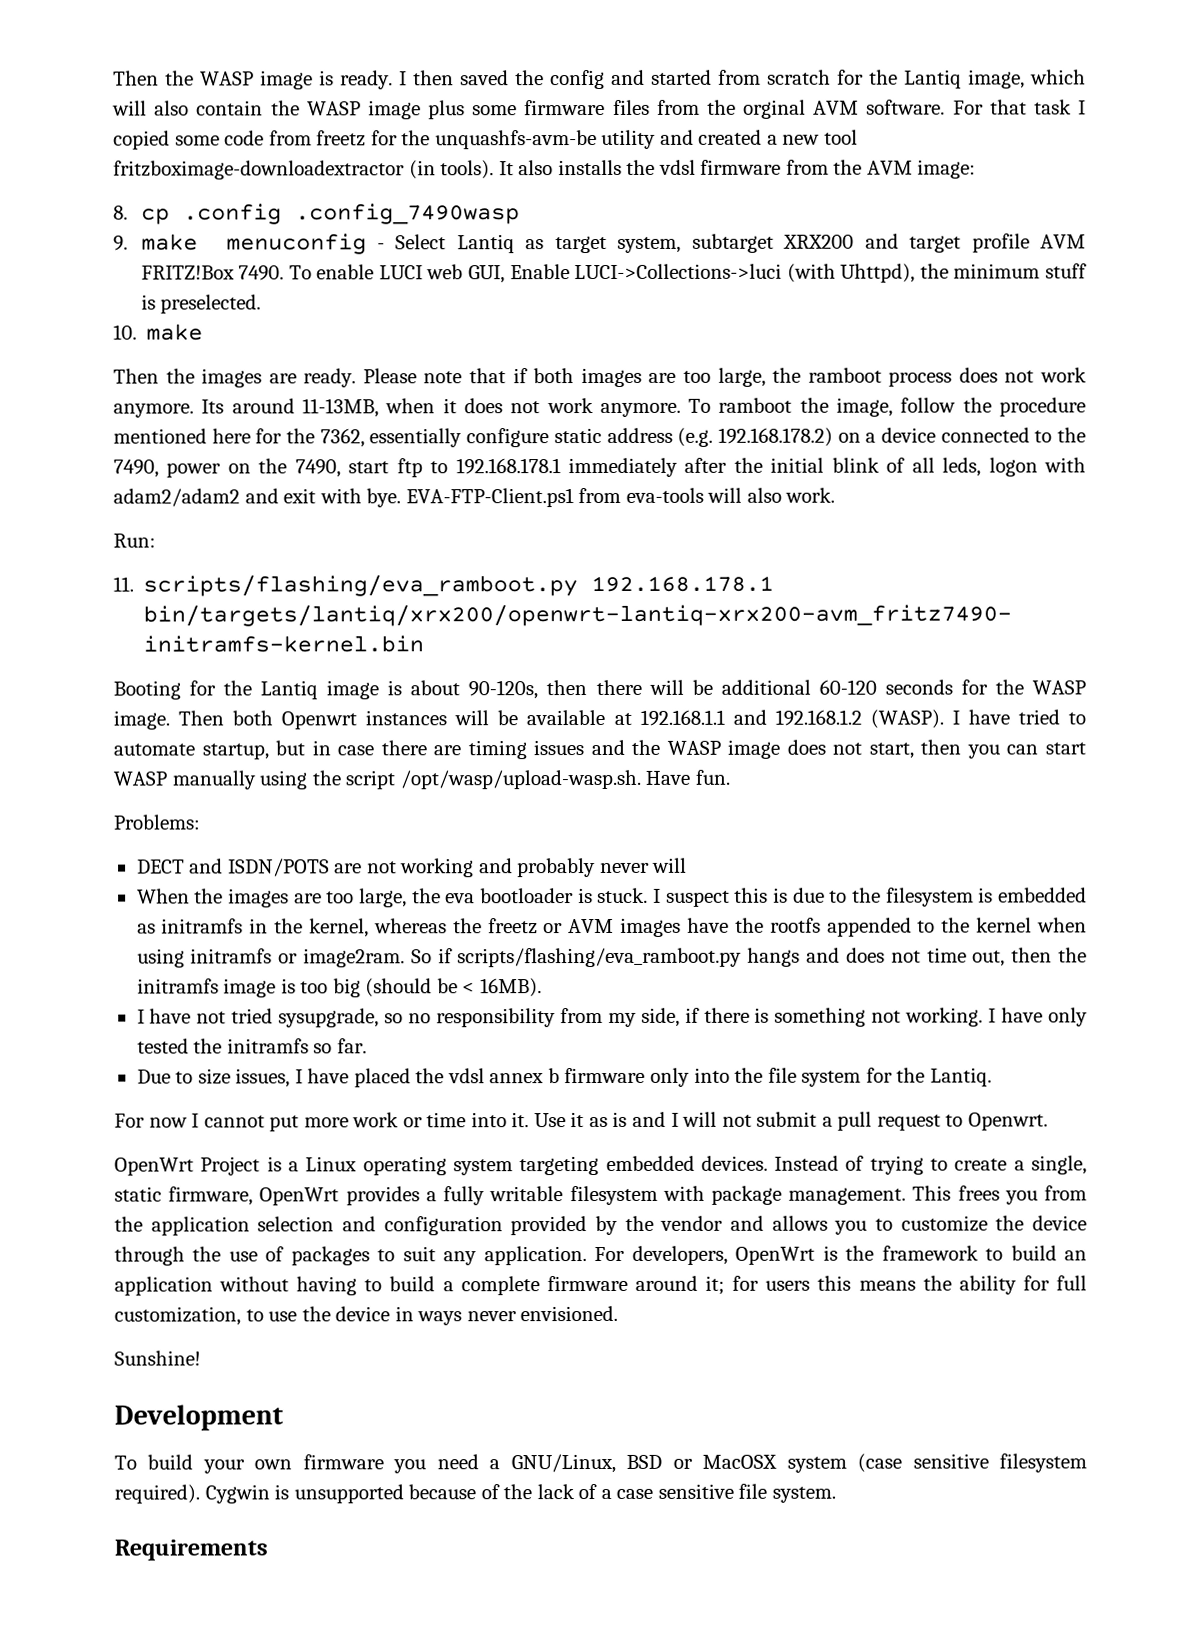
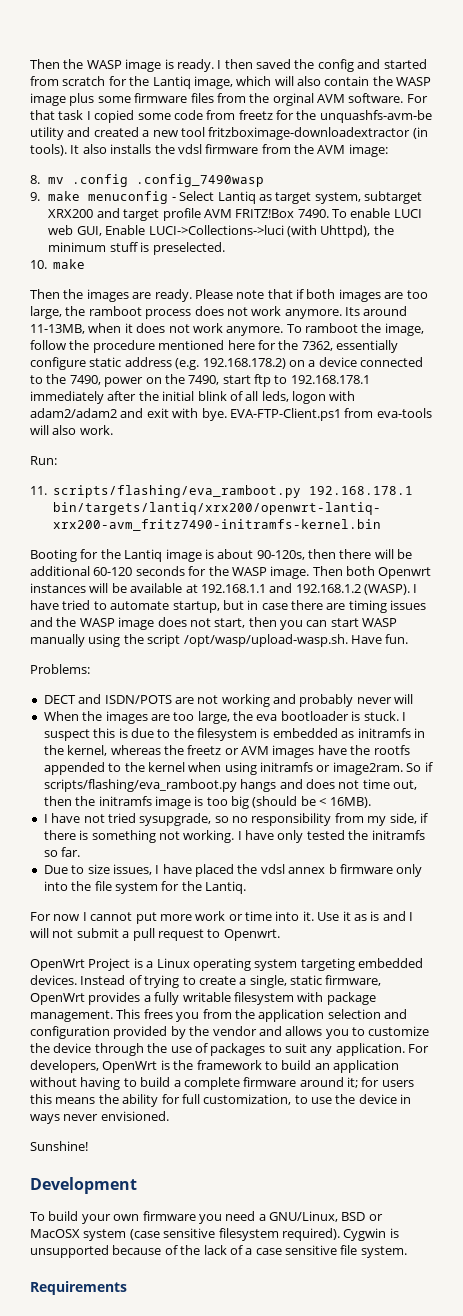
[140,208,170,225] cp -> [48,177,65,184] mv

